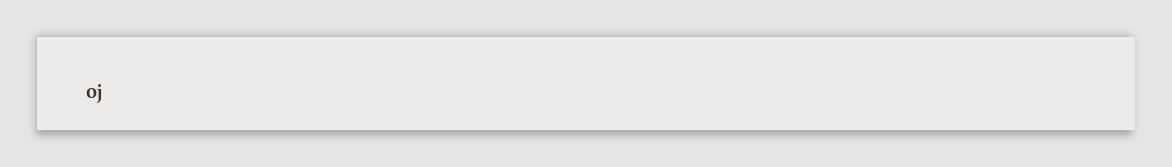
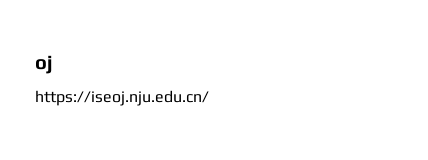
(102, 93) none -> [35,90,209,106] // https://iseoj.nju.edu.cn/

